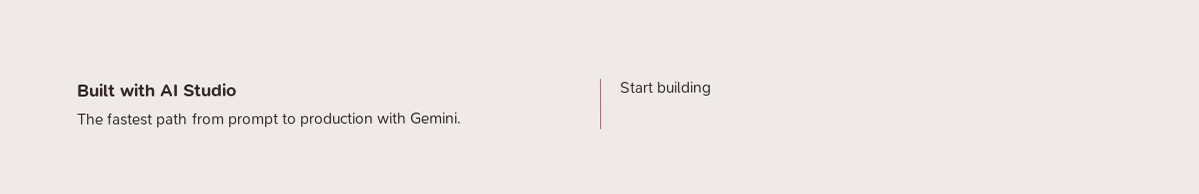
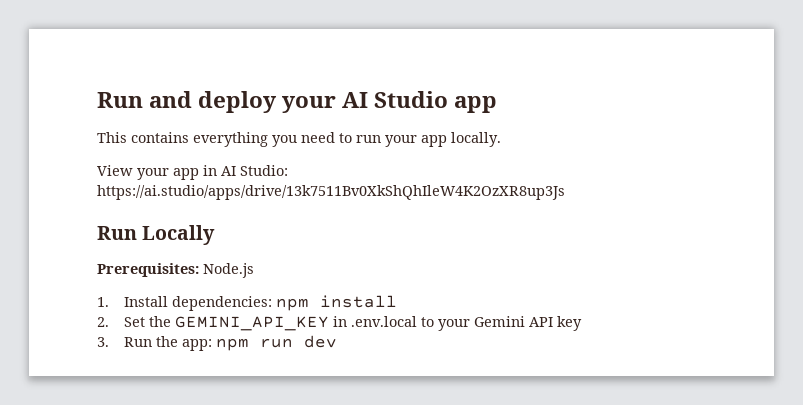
[76,83,237,97] [77,112,463,128] [619,81,712,96] Built with AI Studio // The fastest path from prompt to production with Gemini. // Start building -> [97,91,498,113] [97,132,501,147] [97,165,288,180] [97,185,565,200] [97,225,216,245] [97,263,254,278] [97,295,398,311] [97,316,583,331] [97,335,338,351] Run and deploy your AI Studio app // This contains everything you need to run your app locally. // View your app in AI Studio: https://ai.studio/apps/drive/13k7511Bv0XkShQhIleW4K2OzXR8up3Js // Run Locally // Prerequisites: Node.js // 1. Install dependencies: npm install // 2. Set the GEMINI_API_KEY in .env.local to your Gemini API key // 3. Run the app: npm run dev

